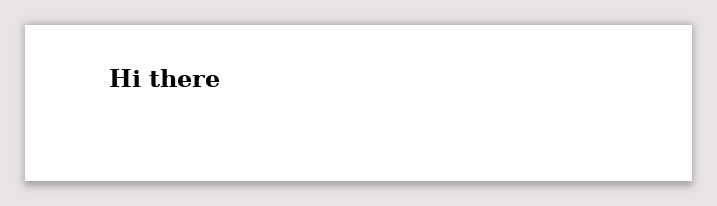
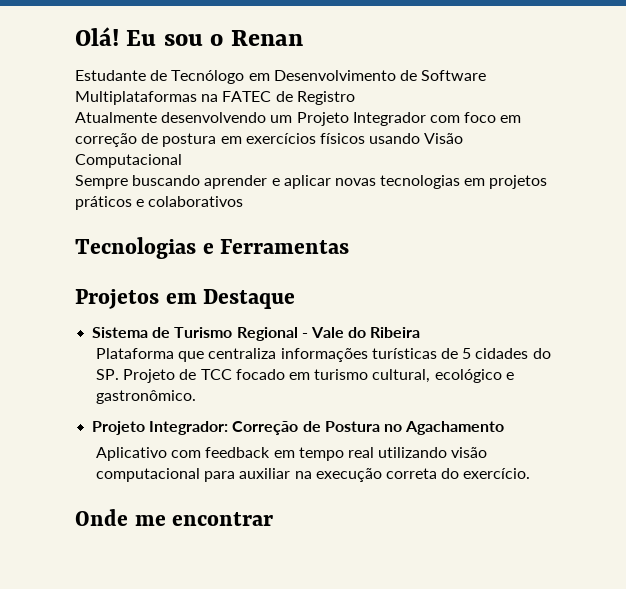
[109,69,220,87] Hi there -> [75,27,303,46] [75,70,487,84] [75,91,355,105] [75,112,522,126] [75,133,464,147] [75,154,182,168] [75,175,548,189] [75,196,244,210] [75,237,350,259] [75,289,296,309] [92,327,421,341] [96,348,551,362] [96,369,514,383] [96,390,197,404] [92,421,505,435] [96,447,488,461] [96,468,531,482] [75,509,274,526] Olá! Eu sou o Renan // Estudante de Tecnólogo em Desenvolvimento de Software Multiplataformas na FATEC de Registro // Atualmente desenvolvendo um Projeto Integrador com foco em correção de postura em exercícios físicos usando Visão Computacional // Sempre buscando aprender e aplicar novas tecnologias em projetos práticos e colaborativos // Tecnologias e Ferramentas // Projetos em Destaque // Sistema de Turismo Regional - Vale do Ribeira // Plataforma que centraliza informações turísticas de 5 cidades do SP. Projeto de TCC focado em turismo cultural, ecológico e gastronômico. // Projeto Integrador: Correção de Postura no Agachamento // Aplicativo com feedback em tempo real utilizando visão computacional para auxiliar na execução correta do exercício. // Onde me encontrar

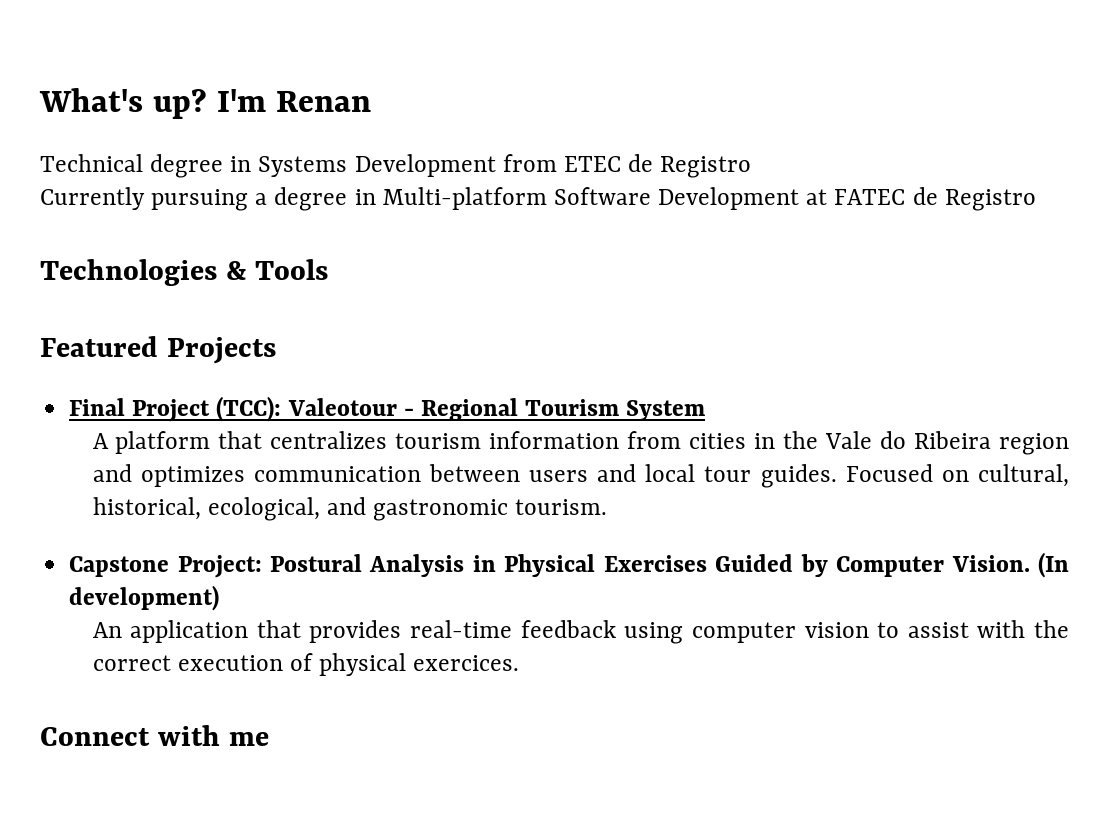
[75,27,303,46] [75,70,487,84] [75,91,355,105] [75,112,522,126] [75,133,464,147] [75,154,182,168] [75,175,548,189] [75,196,244,210] [75,237,350,259] [75,289,296,309] [92,327,421,341] [96,348,551,362] [96,369,514,383] [96,390,197,404] [92,421,505,435] [96,447,488,461] [96,468,531,482] [75,509,274,526] Olá! Eu sou o Renan // Estudante de Tecnólogo em Desenvolvimento de Software Multiplataformas na FATEC de Registro // Atualmente desenvolvendo um Projeto Integrador com foco em correção de postura em exercícios físicos usando Visão Computacional // Sempre buscando aprender e aplicar novas tecnologias em projetos práticos e colaborativos // Tecnologias e Ferramentas // Projetos em Destaque // Sistema de Turismo Regional - Vale do Ribeira // Plataforma que centraliza informações turísticas de 5 cidades do SP. Projeto de TCC focado em turismo cultural, ecológico e gastronômico. // Projeto Integrador: Correção de Postura no Agachamento // Aplicativo com feedback em tempo real utilizando visão computacional para auxiliar na execução correta do exercício. // Onde me encontrar -> [39,88,371,119] [40,154,752,178] [40,187,1036,211] [40,259,328,286] [40,336,276,364] [69,396,706,422] [92,431,1069,455] [92,464,1069,488] [92,497,608,521] [69,552,1070,578] [69,585,220,611] [92,620,1069,644] [92,653,520,676] [40,725,269,746] What's up? I'm Renan // Technical degree in Systems Development from ETEC de Registro // Currently pursuing a degree in Multi-platform Software Development at FATEC de Registro // Technologies & Tools // Featured Projects // Final Project (TCC): Valeotour - Regional Tourism System // A platform that centralizes tourism information from cities in the Vale do Ribeira region and optimizes communication between users and local tour guides. Focused on cultural, historical, ecological, and gastronomic tourism. // Capstone Project: Postural Analysis in Physical Exercises Guided by Computer Vision. (In development) // An application that provides real-time feedback using computer vision to assist with the correct execution of physical exercices. // Connect with me

